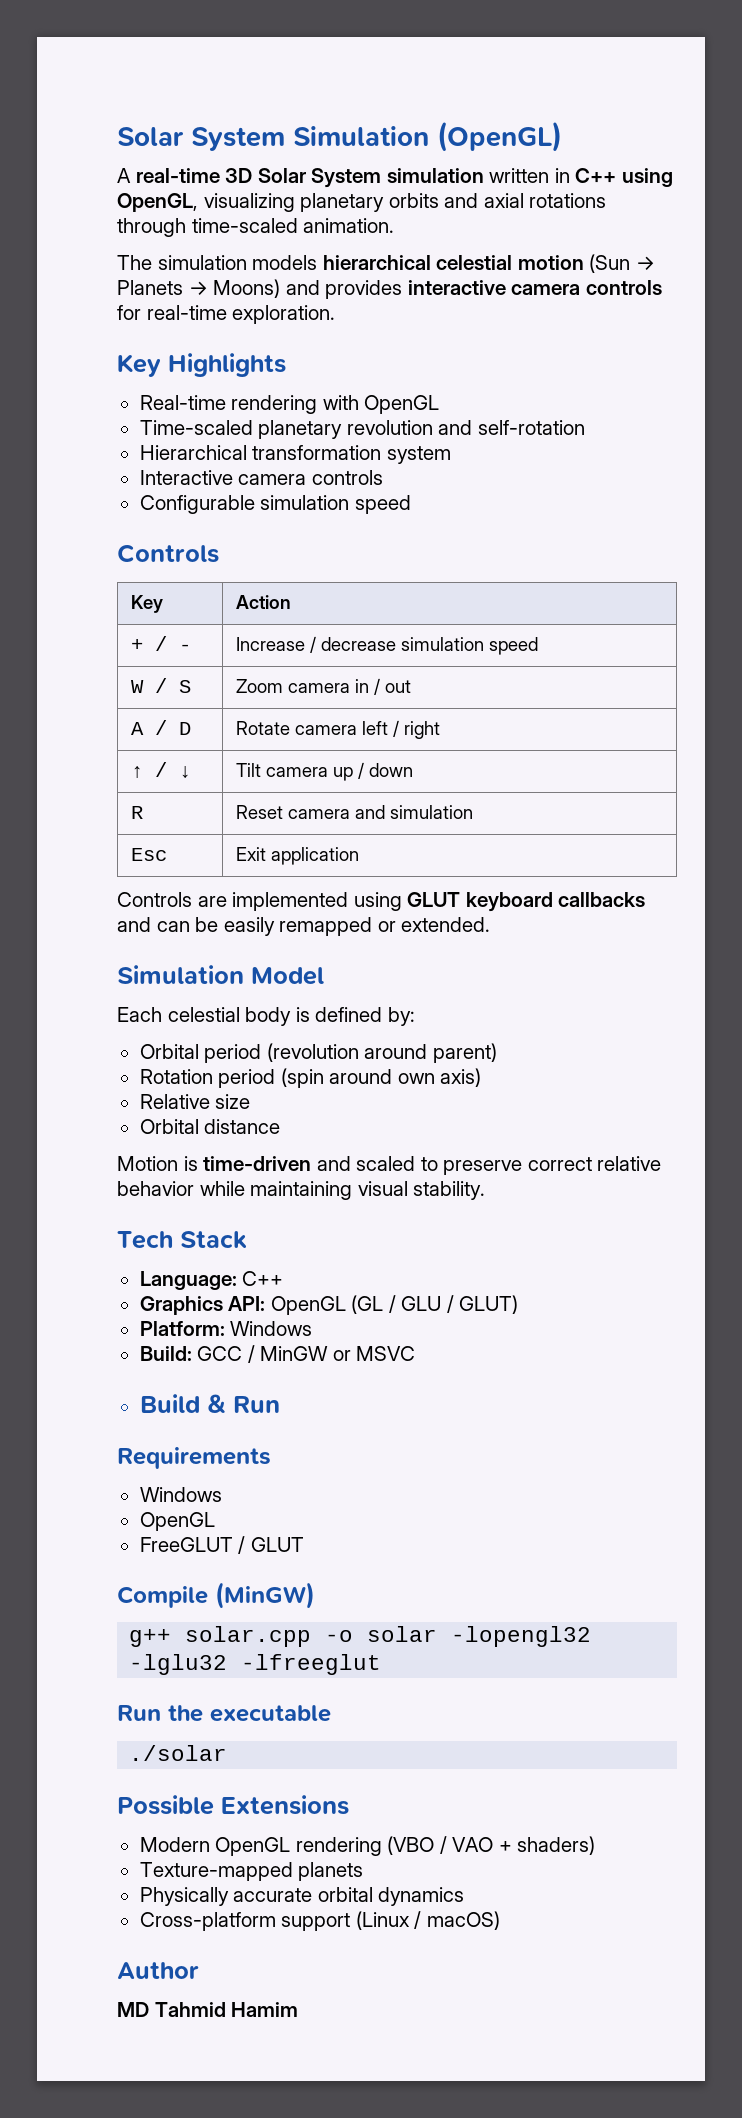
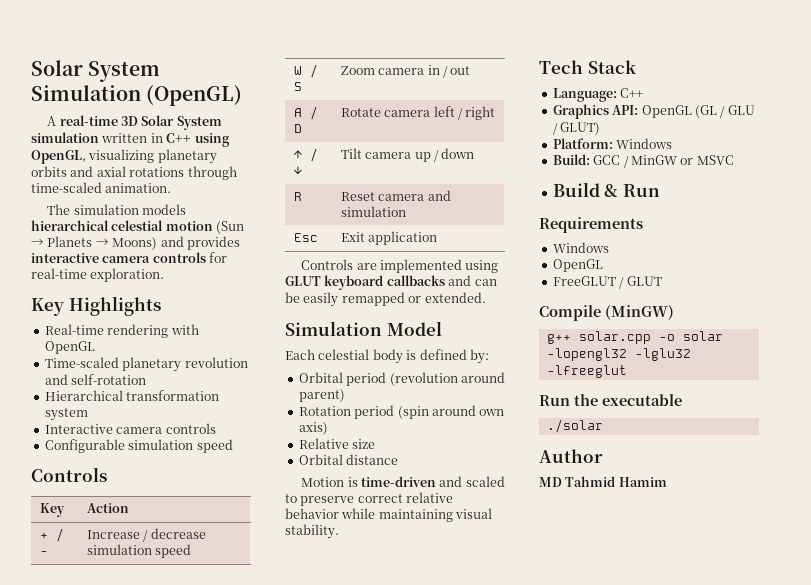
[117,1795,349,1815] [139,1836,596,1856] [139,1862,364,1881] [139,1887,465,1906] [139,1911,500,1931] // Possible Extensions // Modern OpenGL rendering (VBO / VAO + shaders) // Texture-mapped planets // Physically accurate orbital dynamics // Cross-platform support (Linux / macOS) -> (603, 426) none

